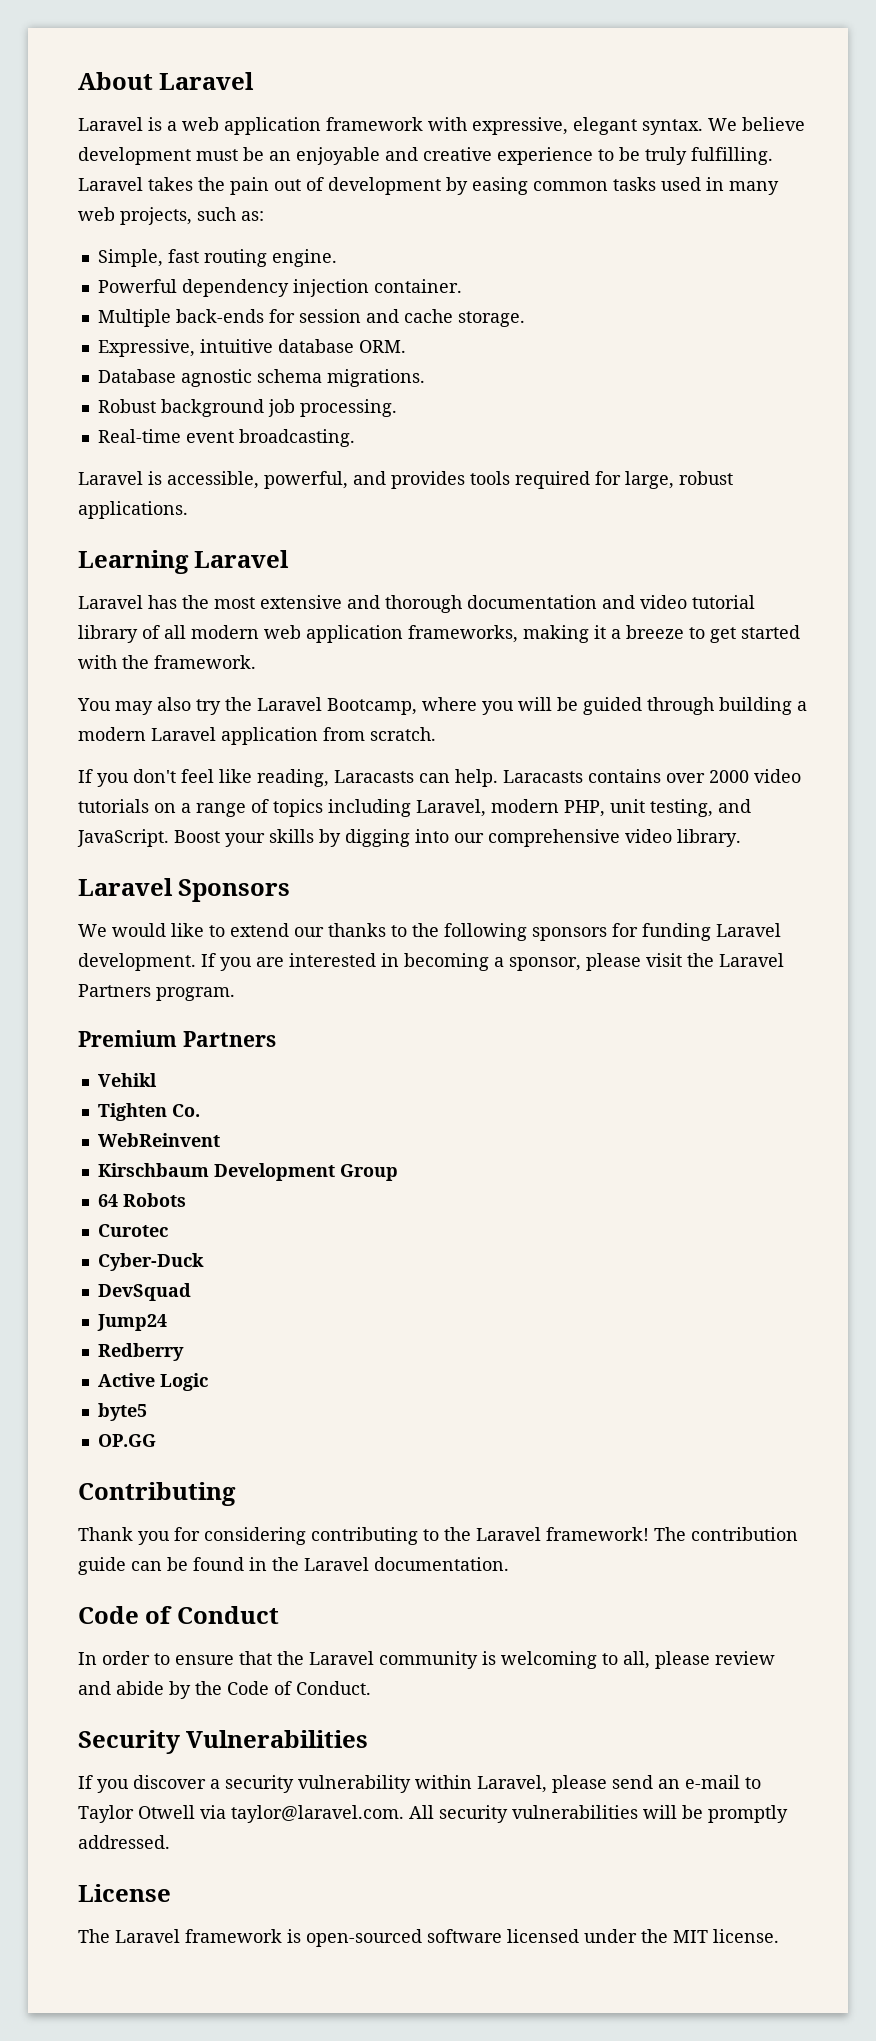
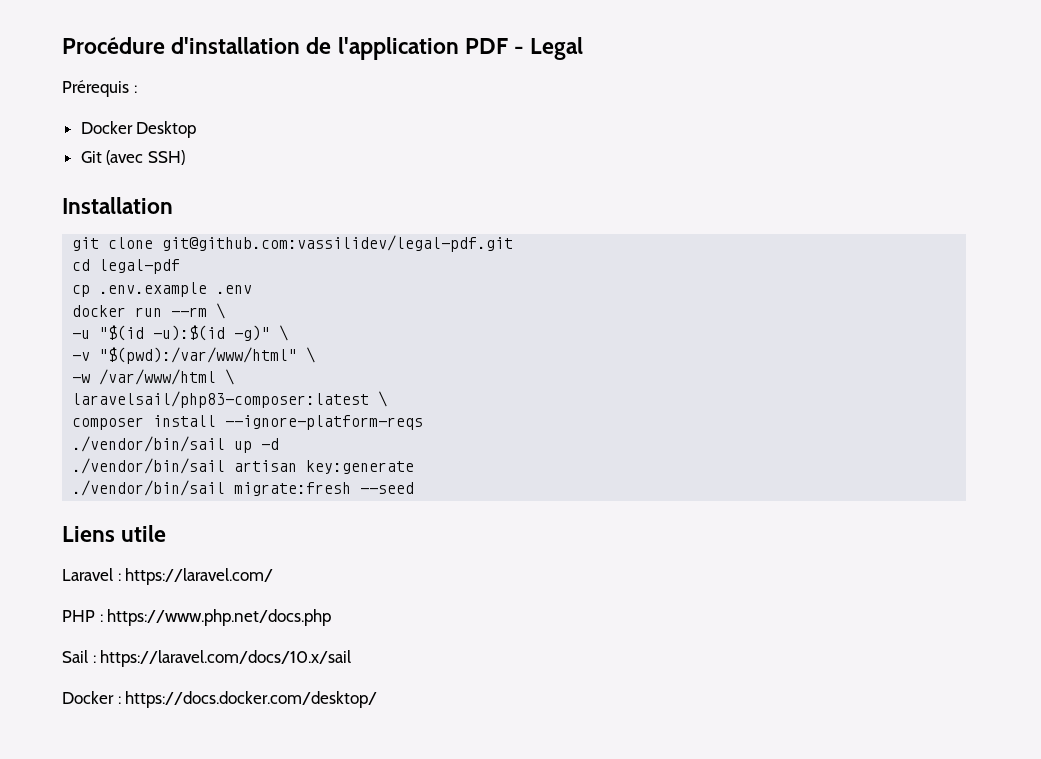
[78,72,255,90] [78,117,805,135] [78,147,773,165] [78,177,779,195] [78,207,264,225] [97,249,337,267] [97,279,462,297] [97,309,525,327] [97,339,406,357] [97,369,425,387] [97,399,397,417] [97,429,355,447] [78,471,733,489] [78,501,188,519] [78,550,290,574] [78,595,755,613] [78,625,800,643] [78,655,256,669] [77,697,807,715] [78,727,436,745] [78,769,801,787] [78,799,751,817] [77,829,741,847] [78,878,291,902] [78,923,781,941] [78,953,784,971] [78,984,235,1001] [78,1030,276,1047] [97,1073,157,1087] [97,1103,200,1121] [97,1133,220,1147] [97,1163,398,1181] [97,1193,186,1207] [97,1224,168,1237] [97,1253,204,1271] [97,1283,191,1301] [96,1314,167,1331] [97,1343,184,1361] [97,1373,208,1391] [97,1403,147,1421] [97,1434,156,1447] [78,1482,236,1506] [78,1527,798,1545] [78,1557,509,1575] [78,1606,279,1624] [78,1651,775,1669] [78,1681,371,1699] [78,1730,369,1754] [78,1775,761,1793] [78,1805,788,1823] [78,1835,170,1849] [78,1884,171,1902] [78,1929,779,1947] About Laravel // Laravel is a web application framework with expressive, elegant syntax. We believe development must be an enjoyable and creative experience to be truly fulfilling. Laravel takes the pain out of development by easing common tasks used in many web projects, such as: // Simple, fast routing engine. // Powerful dependency injection container. // Multiple back-ends for session and cache storage. // Expressive, intuitive database ORM. // Database agnostic schema migrations. // Robust background job processing. // Real-time event broadcasting. // Laravel is accessible, powerful, and provides tools required for large, robust applications. // Learning Laravel // Laravel has the most extensive and thorough documentation and video tutorial library of all modern web application frameworks, making it a breeze to get started with the framework. // You may also try the Laravel Bootcamp, where you will be guided through building a modern Laravel application from scratch. // If you don't feel like reading, Laracasts can help. Laracasts contains over 2000 video tutorials on a range of topics including Laravel, modern PHP, unit testing, and JavaScript. Boost your skills by digging into our comprehensive video library. // Laravel Sponsors // We would like to extend our thanks to the following sponsors for funding Laravel development. If you are interested in becoming a sponsor, please visit the Laravel Partners program. // Premium Partners // Vehikl // Tighten Co. // WebReinvent // Kirschbaum Development Group // 64 Robots // Curotec // Cyber-Duck // DevSquad // Jump24 // Redberry // Active Logic // byte5 // OP.GG // Contributing // Thank you for considering contributing to the Laravel framework! The contribution guide can be found in the Laravel documentation. // Code of Conduct // In order to ensure that the Laravel community is welcoming to all, please review and abide by the Code of Conduct. // Security Vulnerabilities // If you discover a security vulnerability within Laravel, please send an e-mail to Taylor Otwell via taylor@laravel.com. All security vulnerabilities will be promptly addressed. // License // The Laravel framework is open-sourced software licensed under the MIT license. -> [62,37,584,60] [62,80,137,97] [80,121,197,138] [80,150,185,165] [62,197,173,214] [72,235,514,252] [72,259,181,274] [72,282,253,297] [72,303,226,319] [72,325,289,341] [72,347,316,364] [72,369,235,385] [72,391,388,408] [72,415,424,430] [72,436,280,453] [72,458,415,474] [72,480,415,496] [62,525,167,542] [62,568,274,585] [62,609,332,626] [62,650,352,667] [62,691,378,708] Procédure d'installation de l'application PDF - Legal // Prérequis : // Docker Desktop // Git (avec SSH) // Installation // git clone git@github.com:vassilidev/legal-pdf.git // cd legal-pdf // cp .env.example .env // docker run --rm \ // -u "$(id -u):$(id -g)" \ // -v "$(pwd):/var/www/html" \ // -w /var/www/html \ // laravelsail/php83-composer:latest \ // composer install --ignore-platform-reqs // ./vendor/bin/sail up -d // ./vendor/bin/sail artisan key:generate // ./vendor/bin/sail migrate:fresh --seed // Liens utile // Laravel : https://laravel.com/ // PHP : https://www.php.net/docs.php // Sail : https://laravel.com/docs/10.x/sail // Docker : https://docs.docker.com/desktop/

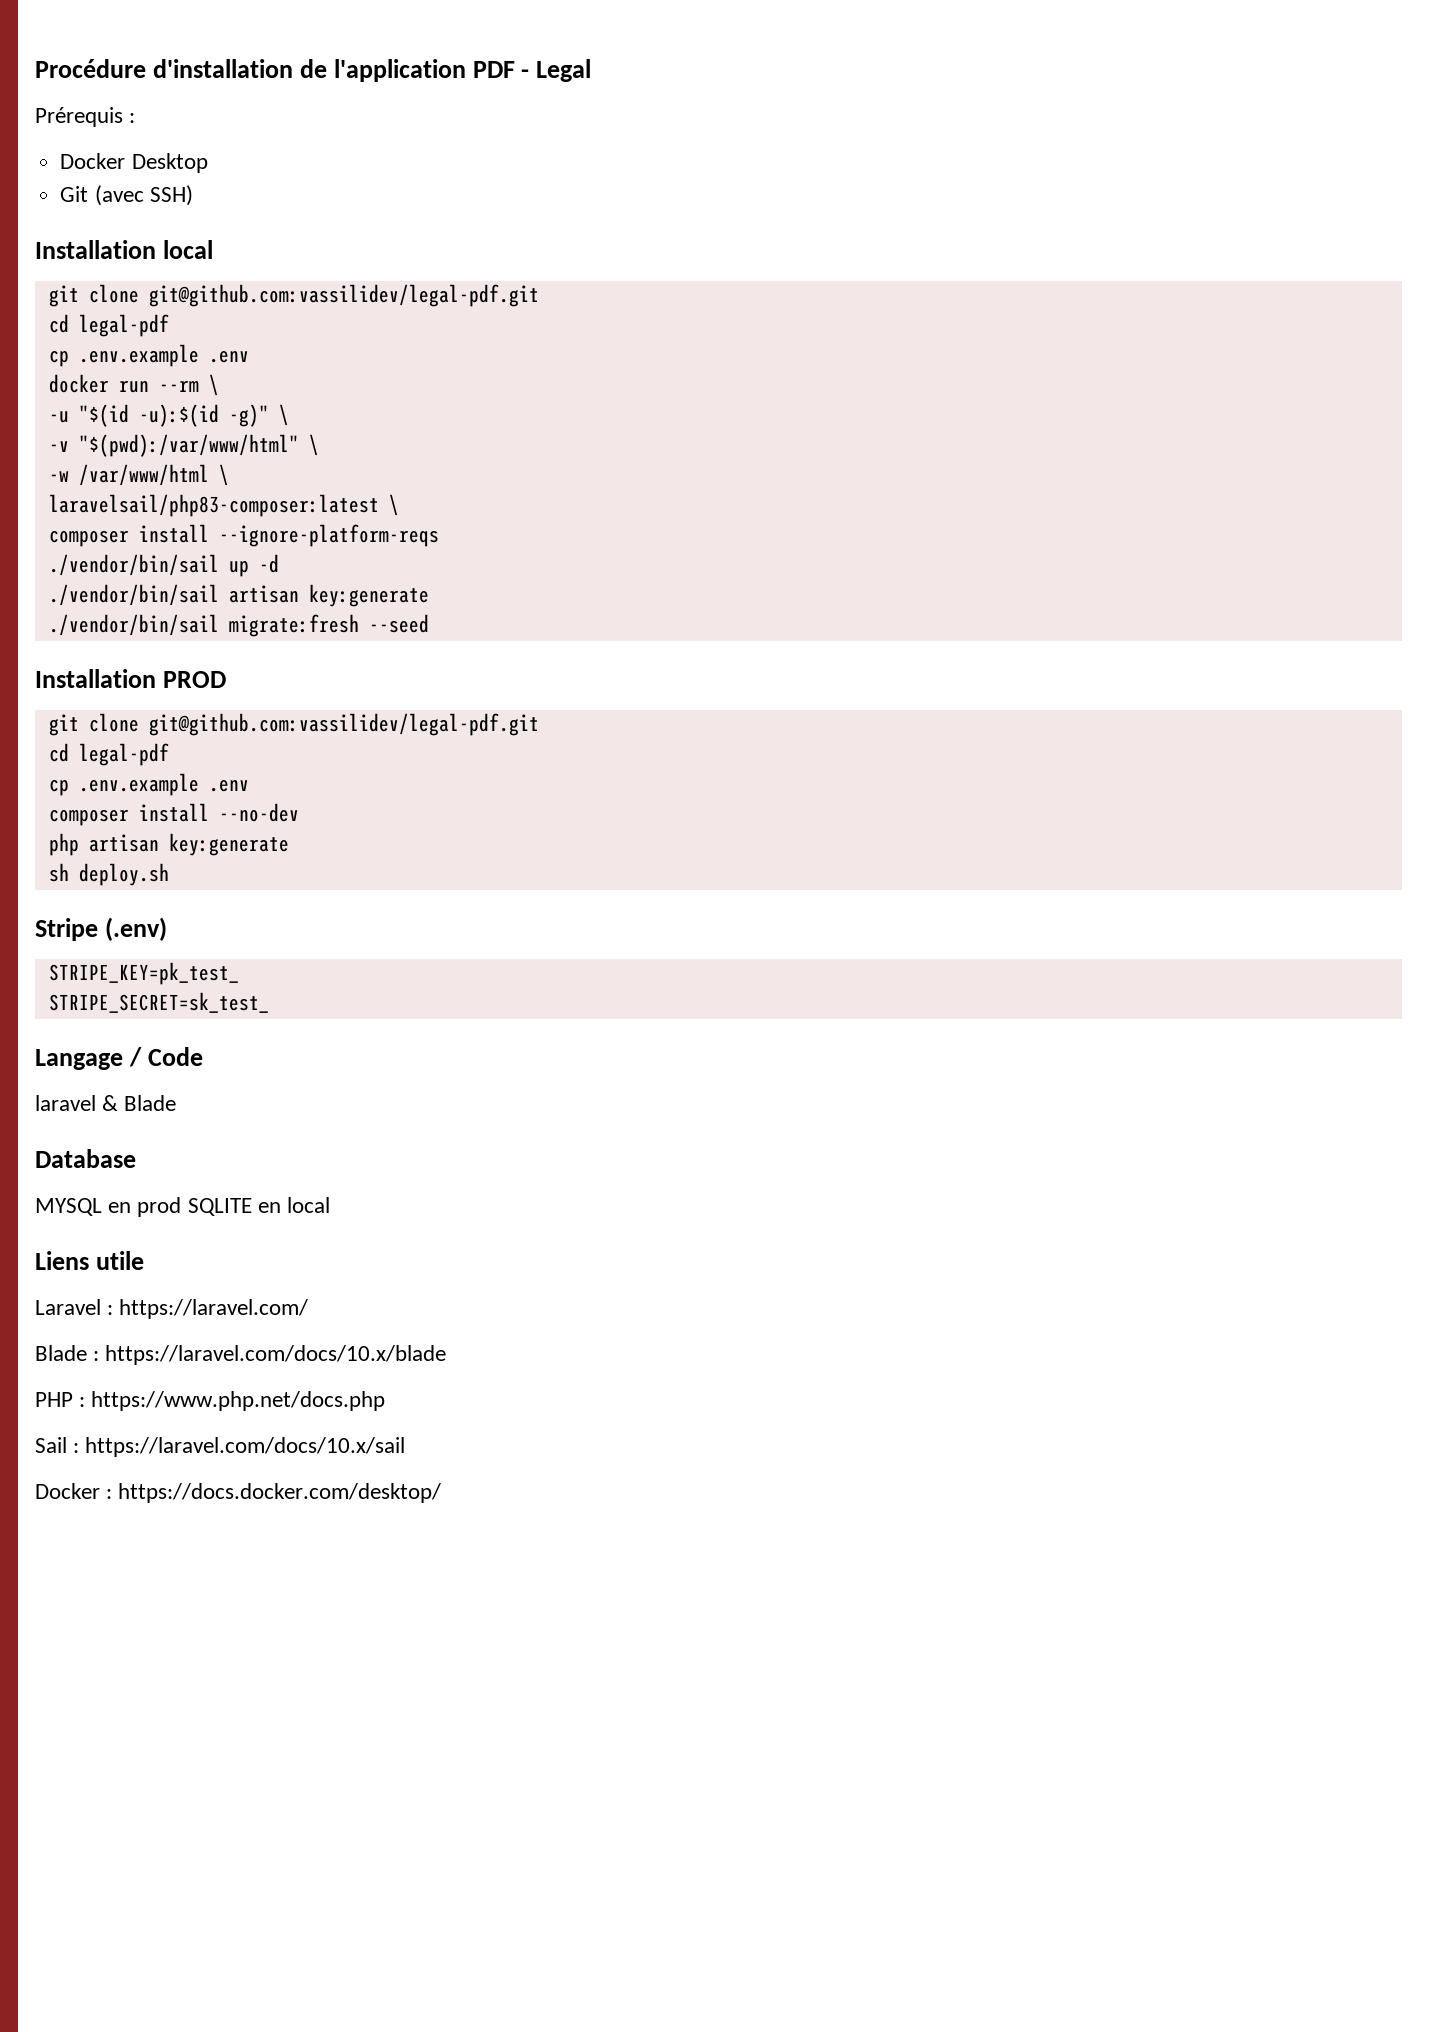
(173, 205) none -> [162,240,213,259] local
(415, 488) none -> [35,669,226,688] [48,713,539,736] [48,743,169,766] [48,773,249,796] [48,803,299,826] [48,833,289,856] [48,863,169,886] [35,917,167,941] [48,962,239,985] [48,992,269,1013] [35,1047,203,1070] [35,1095,177,1111] [35,1149,136,1168] [35,1197,331,1217] // Installation PROD // git clone git@github.com:vassilidev/legal-pdf.git // cd legal-pdf // cp .env.example .env // composer install --no-dev // php artisan key:generate // sh deploy.sh // Stripe (.env) // STRIPE_KEY=pk_test_ // STRIPE_SECRET=sk_test_ // Langage / Code // laravel & Blade // Database // MYSQL en prod SQLITE en local
(274, 576) none -> [35,1345,447,1365] // Blade : https://laravel.com/docs/10.x/blade

